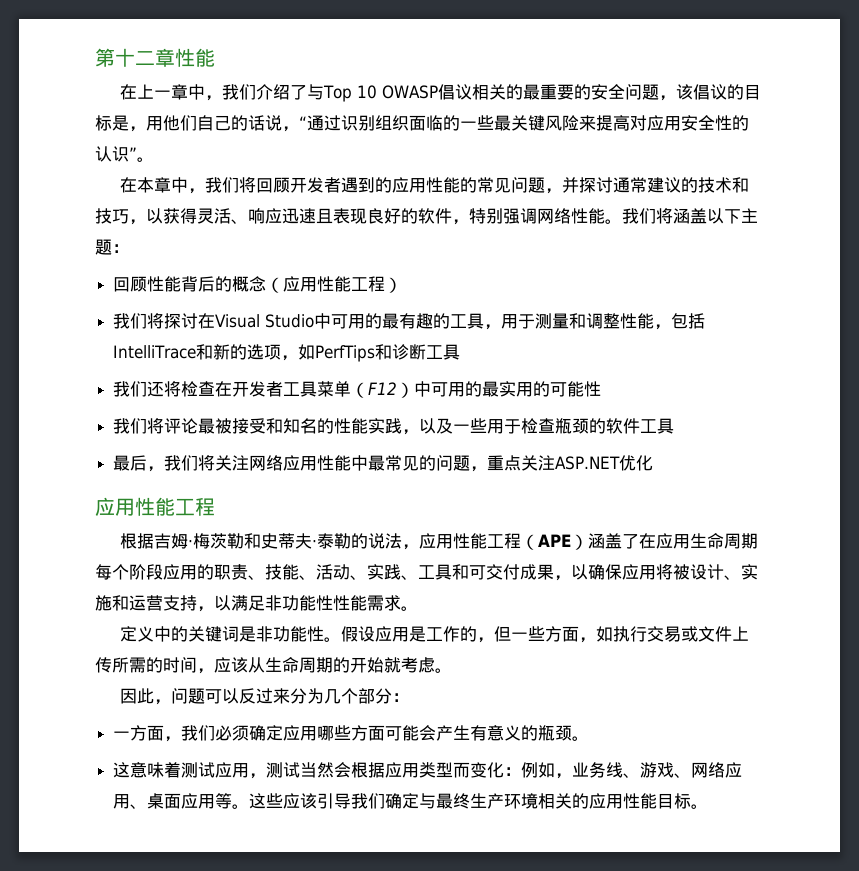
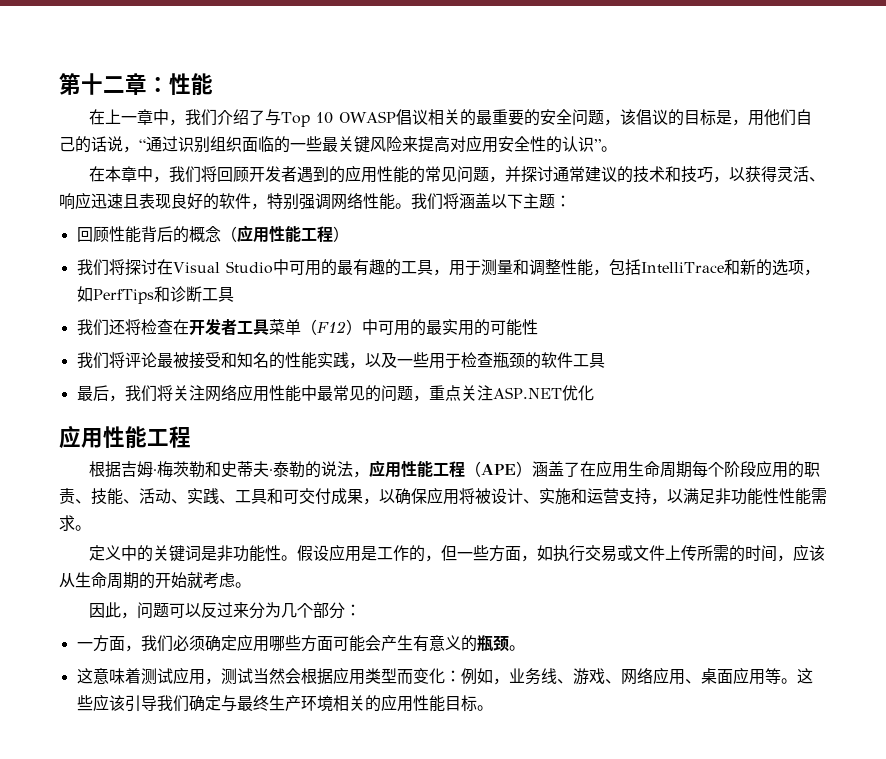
(175, 57) none -> [147,76,169,92] ：

